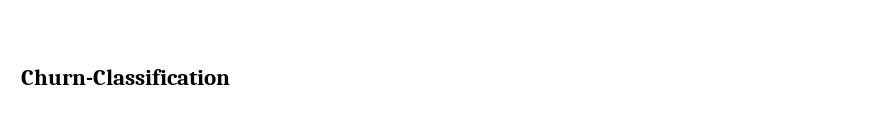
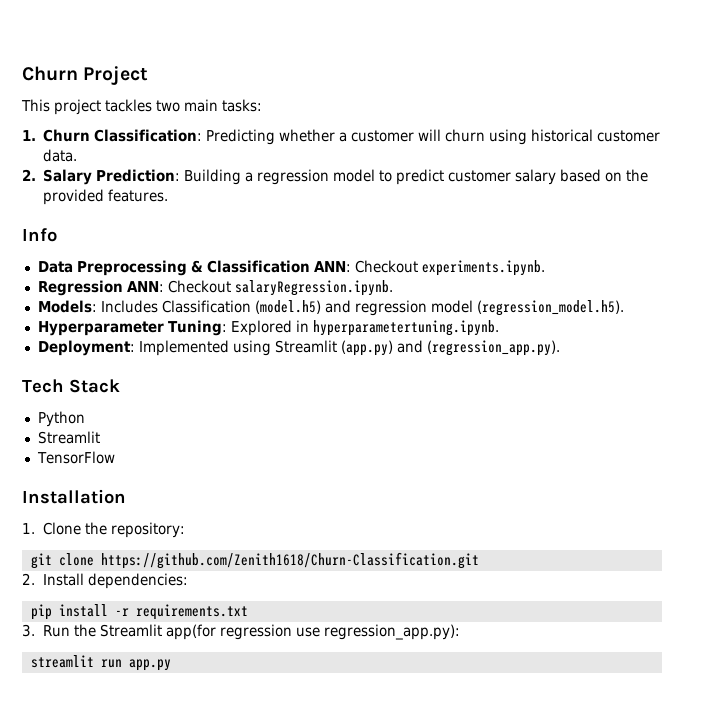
[21,69,230,85] Churn-Classification -> [22,66,149,85] [21,99,262,115] [22,129,661,145] [43,149,78,162] [22,169,649,185] [43,189,169,205] [22,228,57,242] [37,260,545,276] [37,280,393,296] [37,300,624,316] [37,320,499,336] [37,340,560,356] [22,379,120,393] [37,411,85,427] [37,431,100,444] [36,451,115,464] [22,489,126,504] [22,522,185,538] [30,552,479,569] [22,573,188,589] [30,604,248,620] [22,624,460,640] [30,655,171,671] Churn Project // This project tackles two main tasks: // 1. Churn Classification: Predicting whether a customer will churn using historical customer data. // 2. Salary Prediction: Building a regression model to predict customer salary based on the provided features. // Info // Data Preprocessing & Classification ANN: Checkout experiments.ipynb. // Regression ANN: Checkout salaryRegression.ipynb. // Models: Includes Classification (model.h5) and regression model (regression_model.h5). // Hyperparameter Tuning: Explored in hyperparametertuning.ipynb. // Deployment: Implemented using Streamlit (app.py) and (regression_app.py). // Tech Stack // Python // Streamlit // TensorFlow // Installation // 1. Clone the repository: // git clone https://github.com/Zenith1618/Churn-Classification.git // 2. Install dependencies: // pip install -r requirements.txt // 3. Run the Streamlit app(for regression use regression_app.py): // streamlit run app.py

